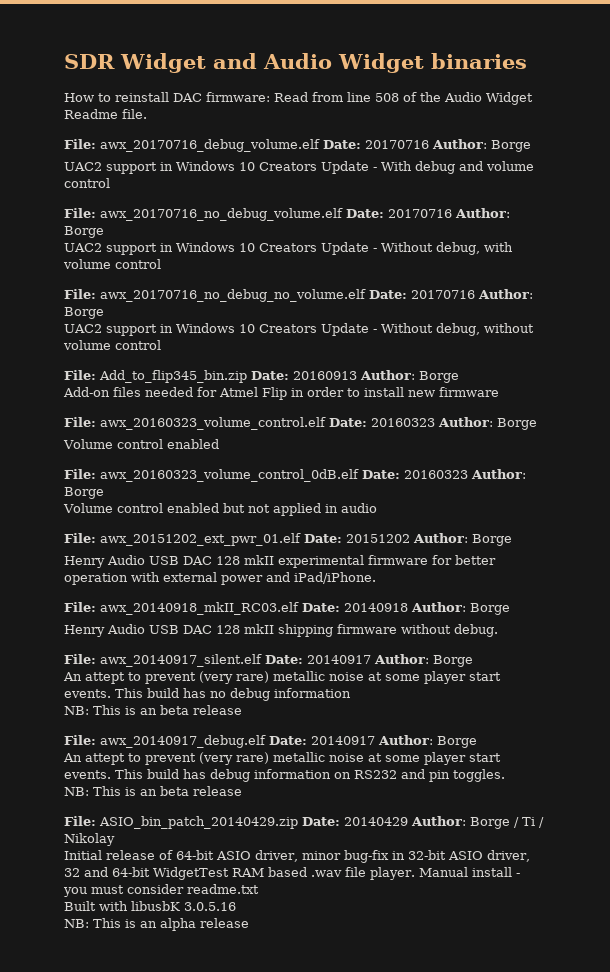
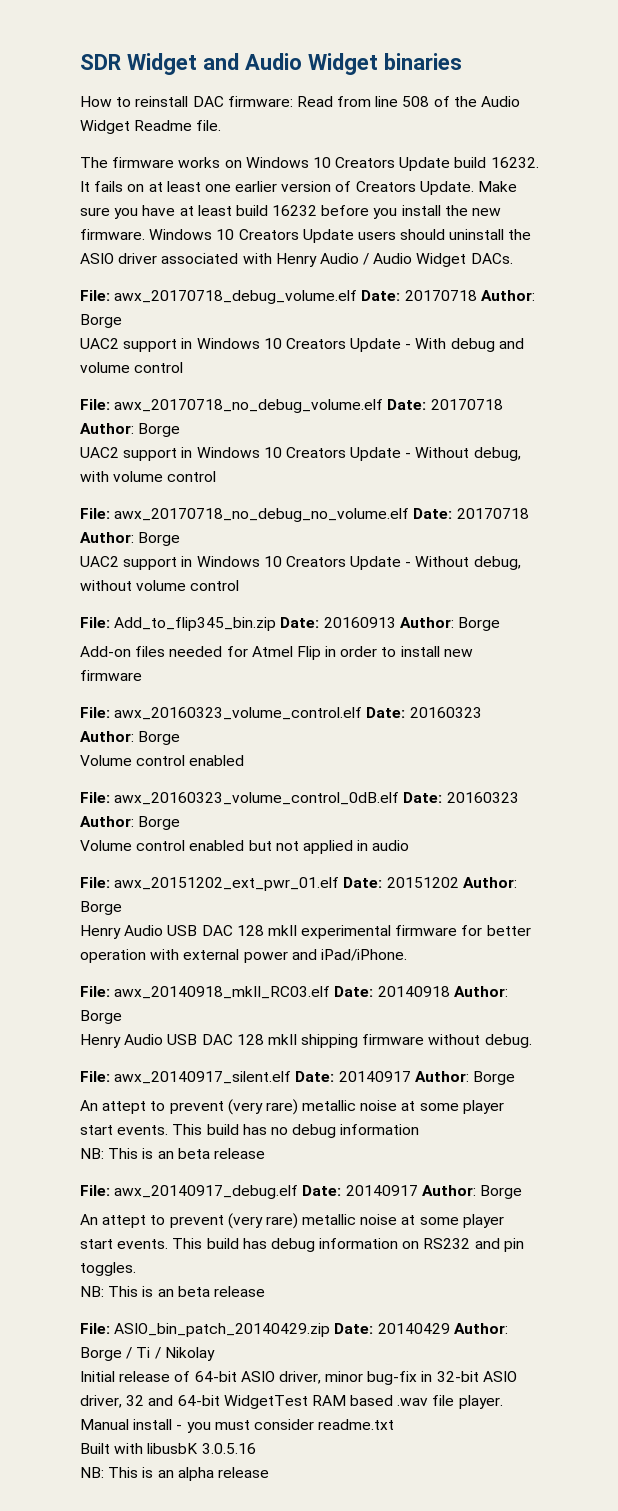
[64,139,429,152] File: awx_20170716_debug_volume.elf Date: 20170716 -> [80,157,539,171] [80,181,518,195] [80,205,502,219] [80,229,532,243] [80,253,513,267] [80,290,477,304] The firmware works on Windows 10 Creators Update build 16232. It fails on at least one earlier version of Creators Update. Make sure you have at least build 16232 before you install the new firmware. Windows 10 Creators Update users should uninstall the ASIO driver associated with Henry Audio / Audio Widget DACs. // File: awx_20170718_debug_volume.elf Date: 20170718
[100,208,452,221] awx_20170716_no_debug_volume.elf Date: 20170716 -> [114,399,503,413] awx_20170718_no_debug_volume.elf Date: 20170718
[100,289,475,302] awx_20170716_no_debug_no_volume.elf Date: 20170716 -> [114,508,529,522] awx_20170718_no_debug_no_volume.elf Date: 20170718

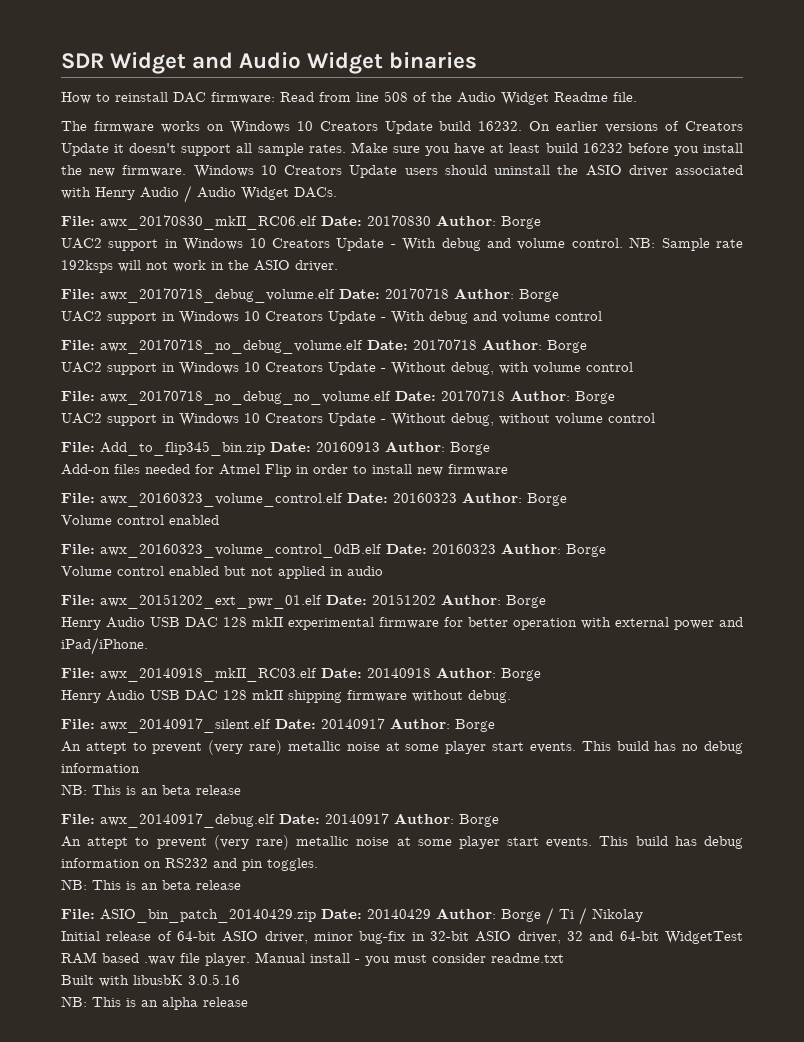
[80,181,474,195] It fails on at least one earlier version of Creators Update. -> [529,121,744,133] [61,143,346,156] On earlier versions of Creators Update it doesn't support all sample rates.
(513, 258) none -> [61,215,541,230] [61,237,743,251] [61,260,338,273] // File: awx_20170830_mkII_RC06.elf Date: 20170830 Author: Borge // UAC2 support in Windows 10 Creators Update - With debug and volume control. NB: Sample rate 192ksps will not work in the ASIO driver.

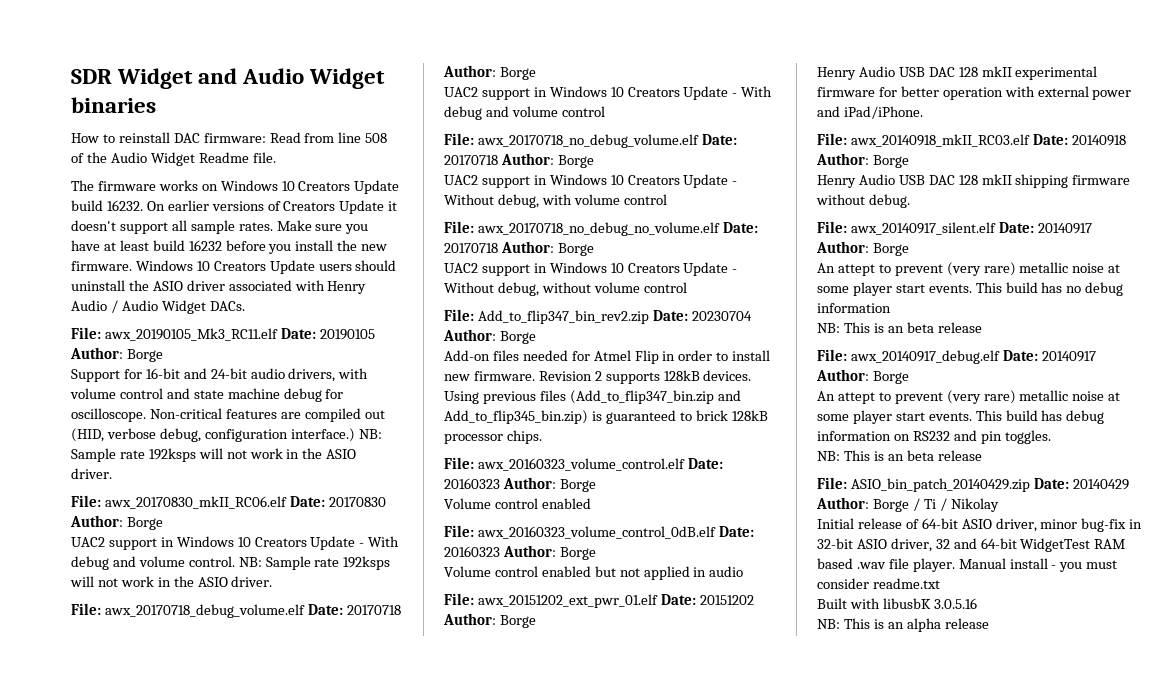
(337, 192) none -> [71,327,375,341] [70,347,163,362] [71,368,369,382] [70,388,344,402] [71,408,385,422] [71,428,382,442] [71,448,357,462] [71,468,112,479] // File: awx_20190105_Mk3_RC11.elf Date: 20190105 Author: Borge // Support for 16-bit and 24-bit audio drivers, with volume control and state machine debug for oscilloscope. Non-critical features are compiled out (HID, verbose debug, configuration interface.) NB: Sample rate 192ksps will not work in the ASIO driver.
[100,441,380,456] Add_to_flip345_bin.zip Date: 20160913 -> [477,310,752,324] Add_to_flip347_bin_rev2.zip Date: 20230704
[448,464,508,476] firmware -> [473,370,752,384] [444,390,741,404] [444,410,768,424] [444,430,542,444] firmware. Revision 2 supports 128kB devices. Using previous files (Add_to_flip347_bin.zip and Add_to_flip345_bin.zip) is guaranteed to brick 128kB processor chips.

